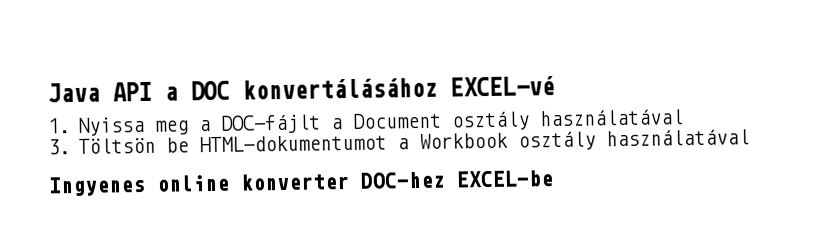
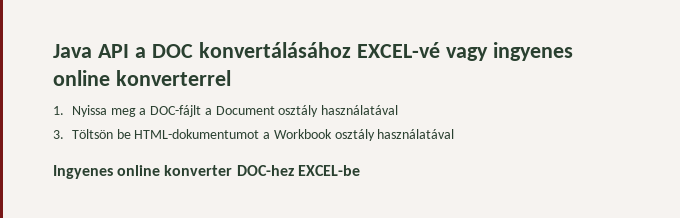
(555, 86) none -> [445,42,573,61] [53,70,231,86] vagy ingyenes online konverterrel

